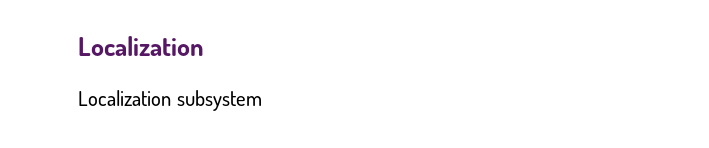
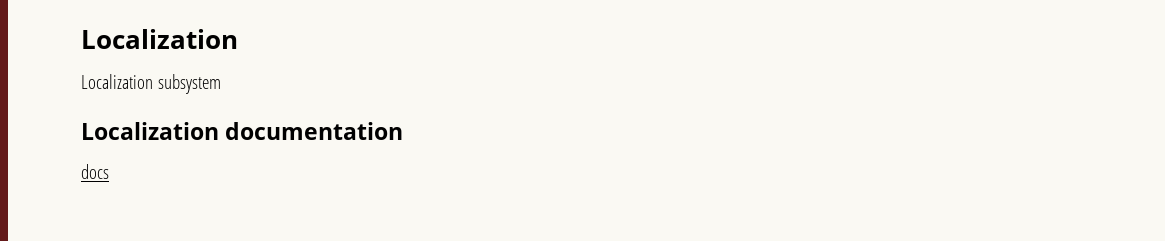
(262, 100) none -> [81,122,404,140] [81,164,109,179] // Localization documentation // docs

